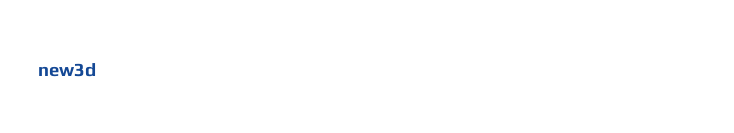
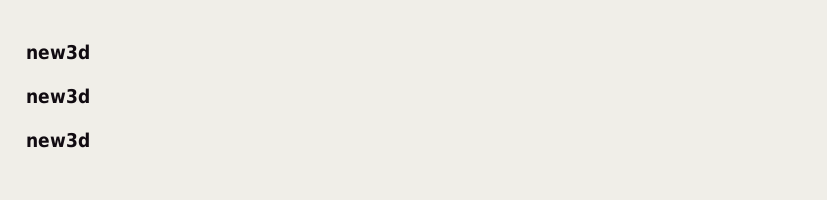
[38,63,96,77] new3d -> [26,44,90,60] [26,88,90,104] [26,132,90,148] new3d // new3d // new3d

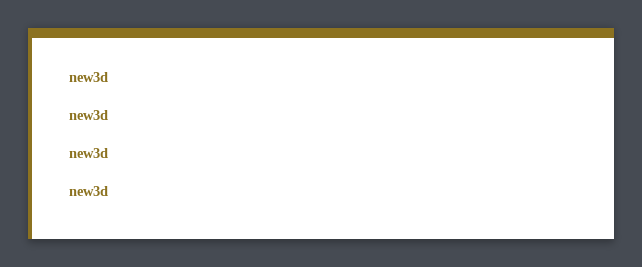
[26,44,90,60] [26,88,90,104] [26,132,90,148] new3d // new3d // new3d -> [69,72,108,82] [69,110,108,120] [69,148,108,158] [69,186,108,196] new3d // new3d // new3d // new3d

